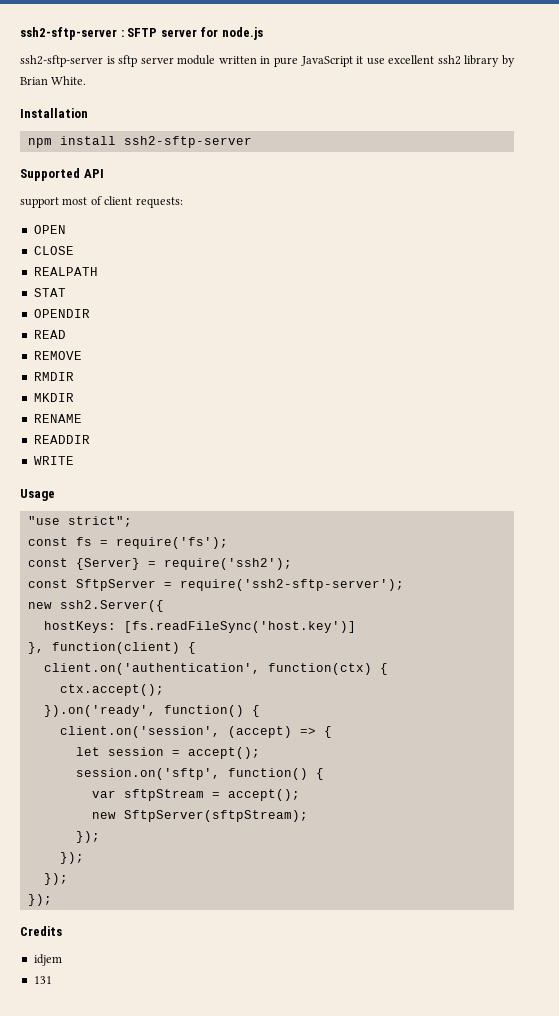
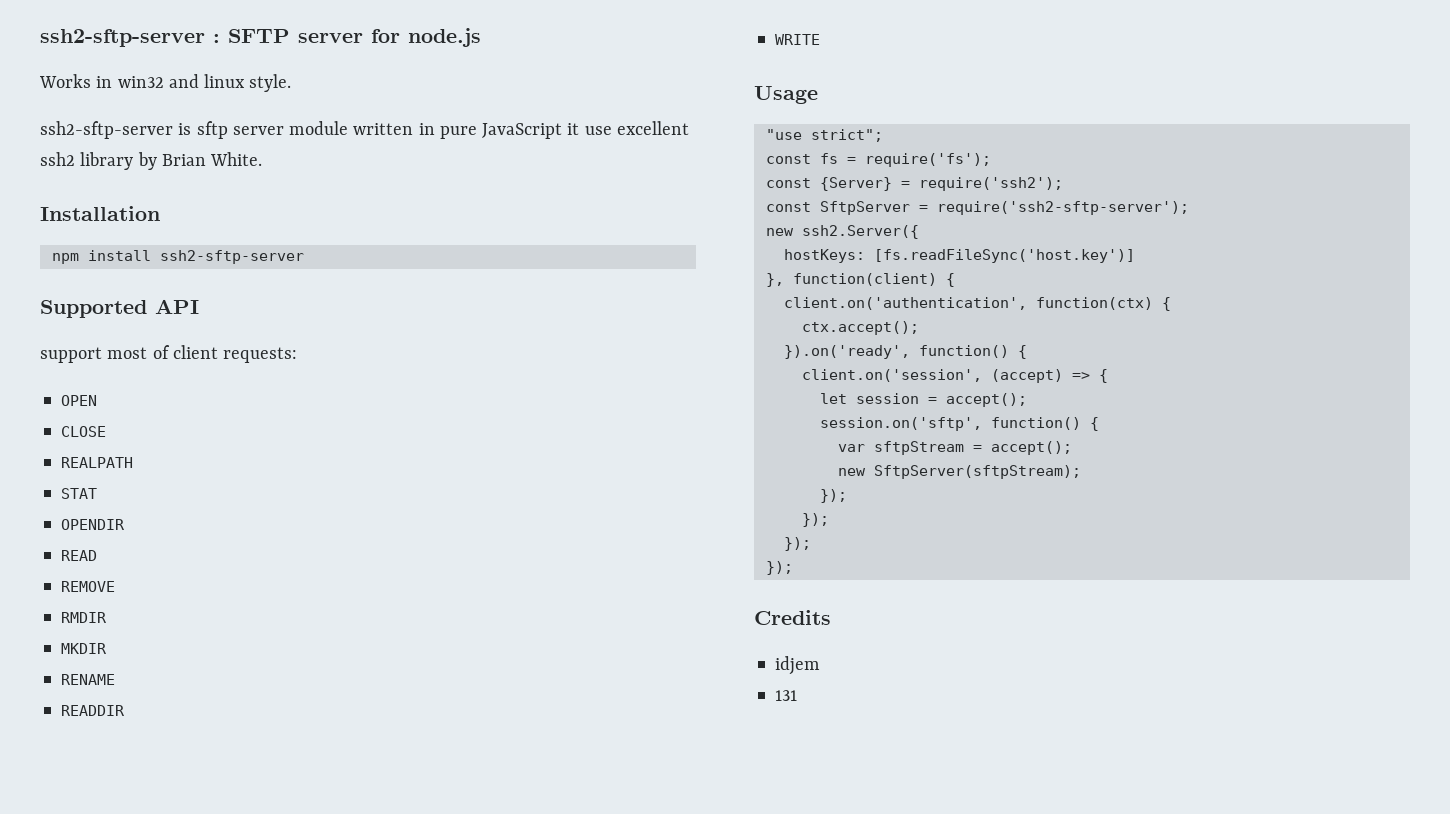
(263, 33) none -> [39,74,292,92] // Works in win32 and linux style.

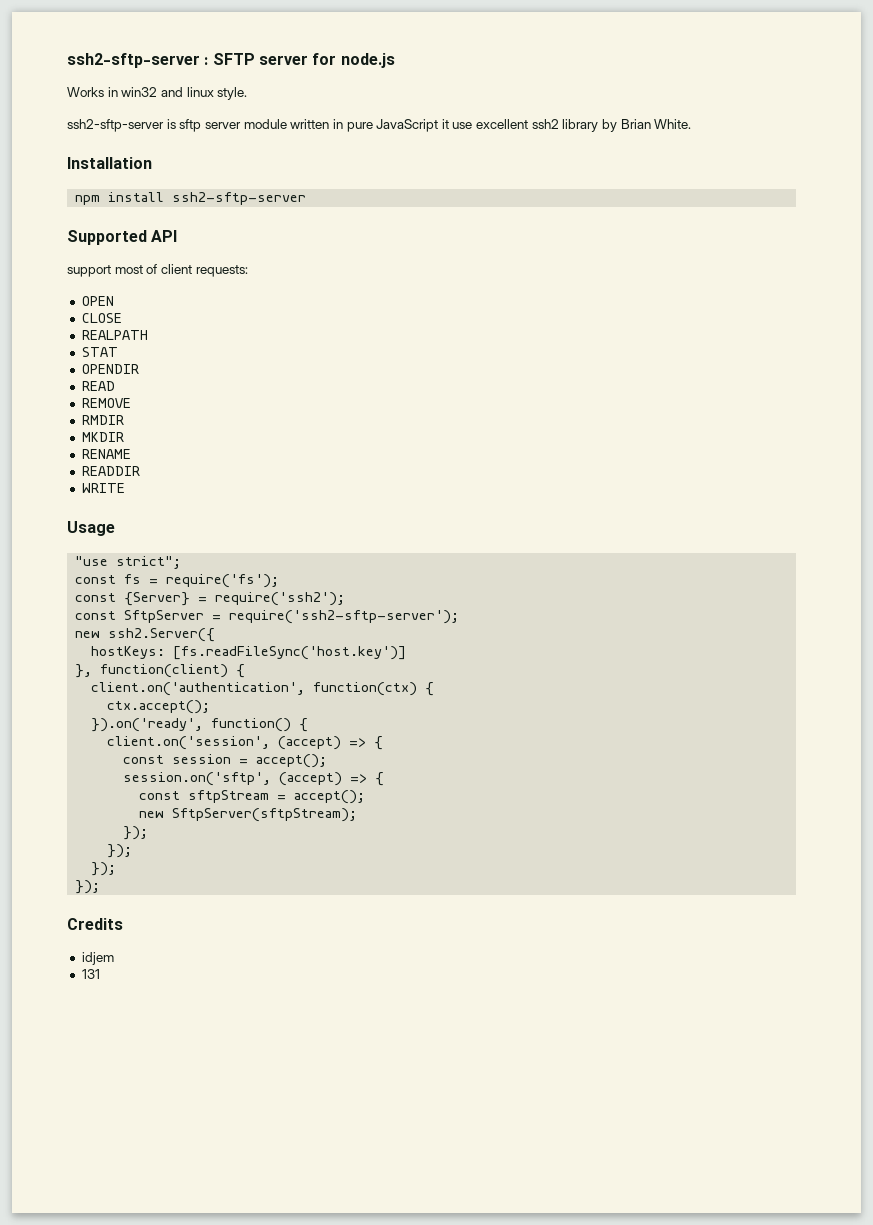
[819,393,847,404] let -> [123,755,165,764] const
[990,417,1099,431] [837,444,865,452] function() { // var -> [279,772,385,786] [139,791,181,800] (accept) => { // const

